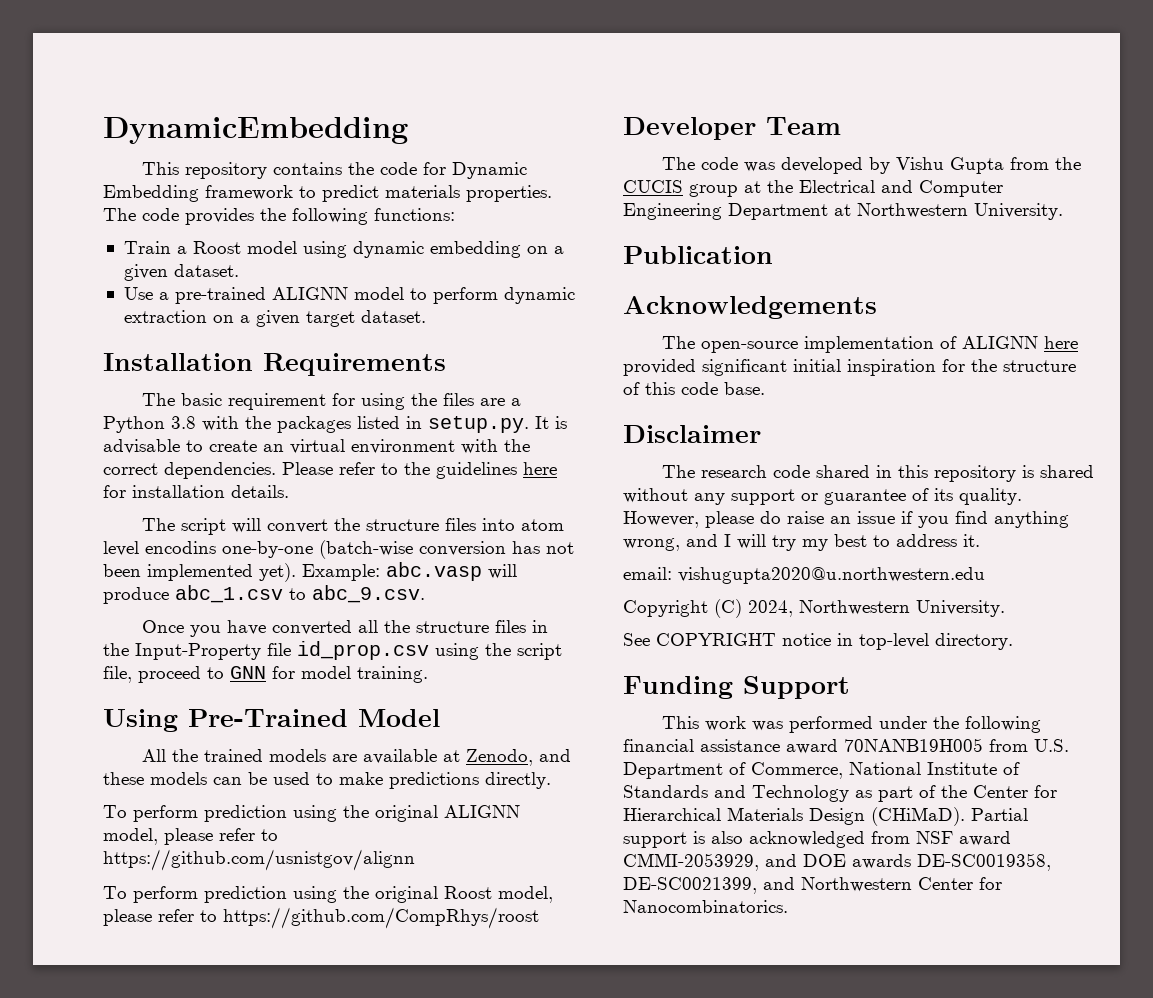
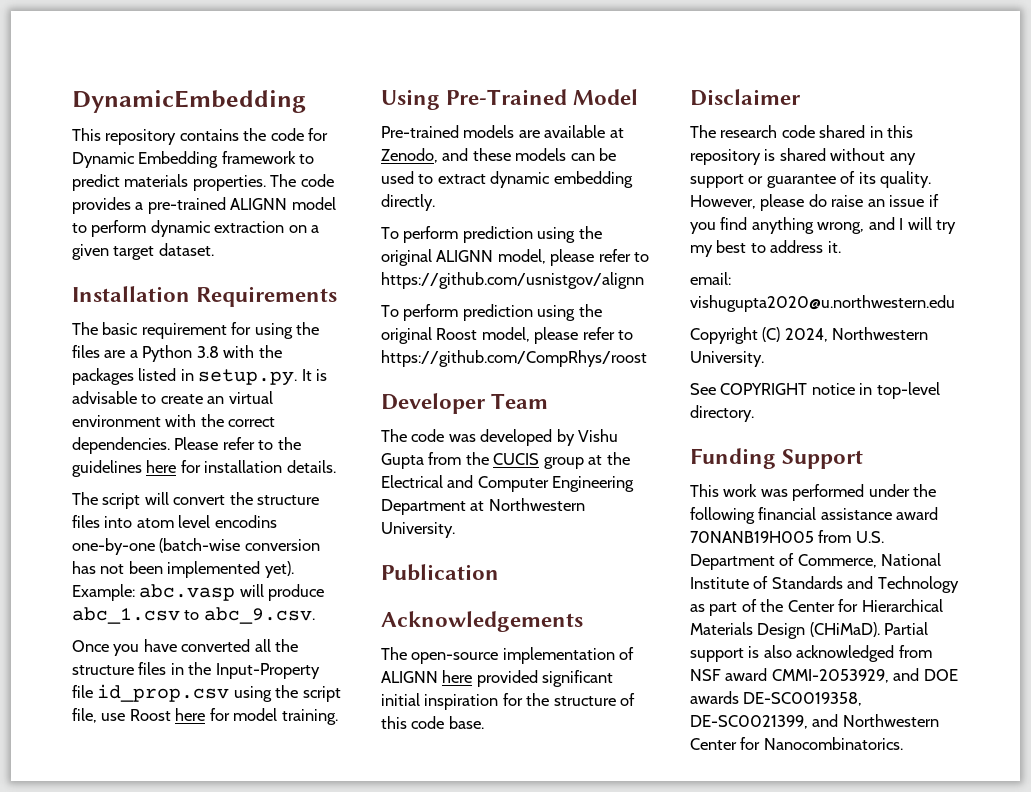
[260,208,455,225] [123,241,564,258] [123,264,239,281] [123,287,153,300] the following functions: // Train a Roost model using dynamic embedding on a given dataset. // Use -> (131, 205) none
[138,666,266,683] proceed to GNN -> [101,708,206,721] use Roost here
[141,749,263,762] All the trained -> [381,125,459,138] Pre-trained
[339,772,479,789] make predictions -> [437,171,633,188] extract dynamic embedding

